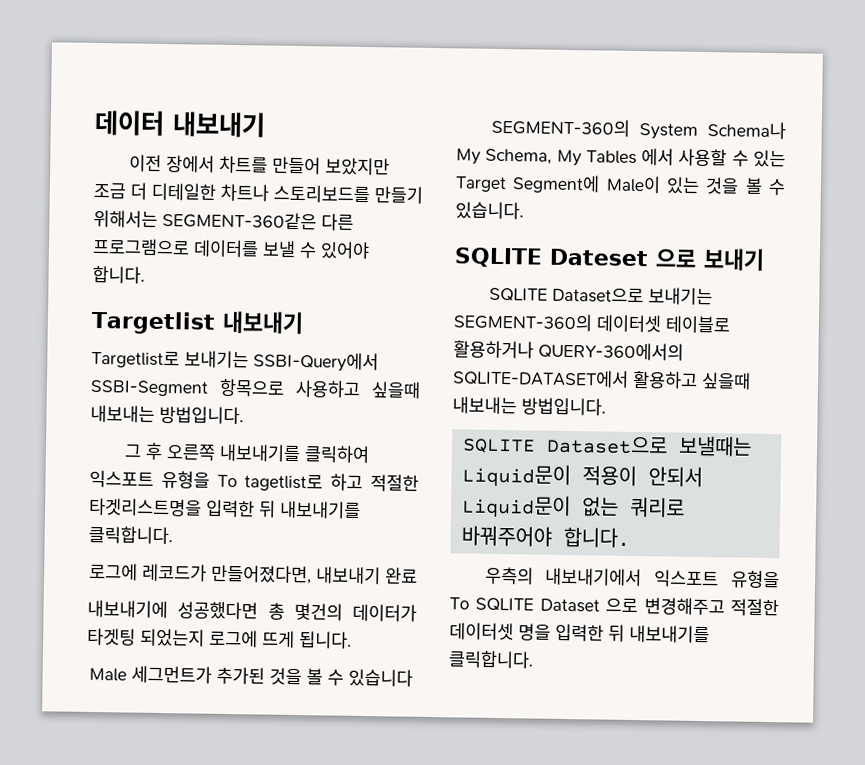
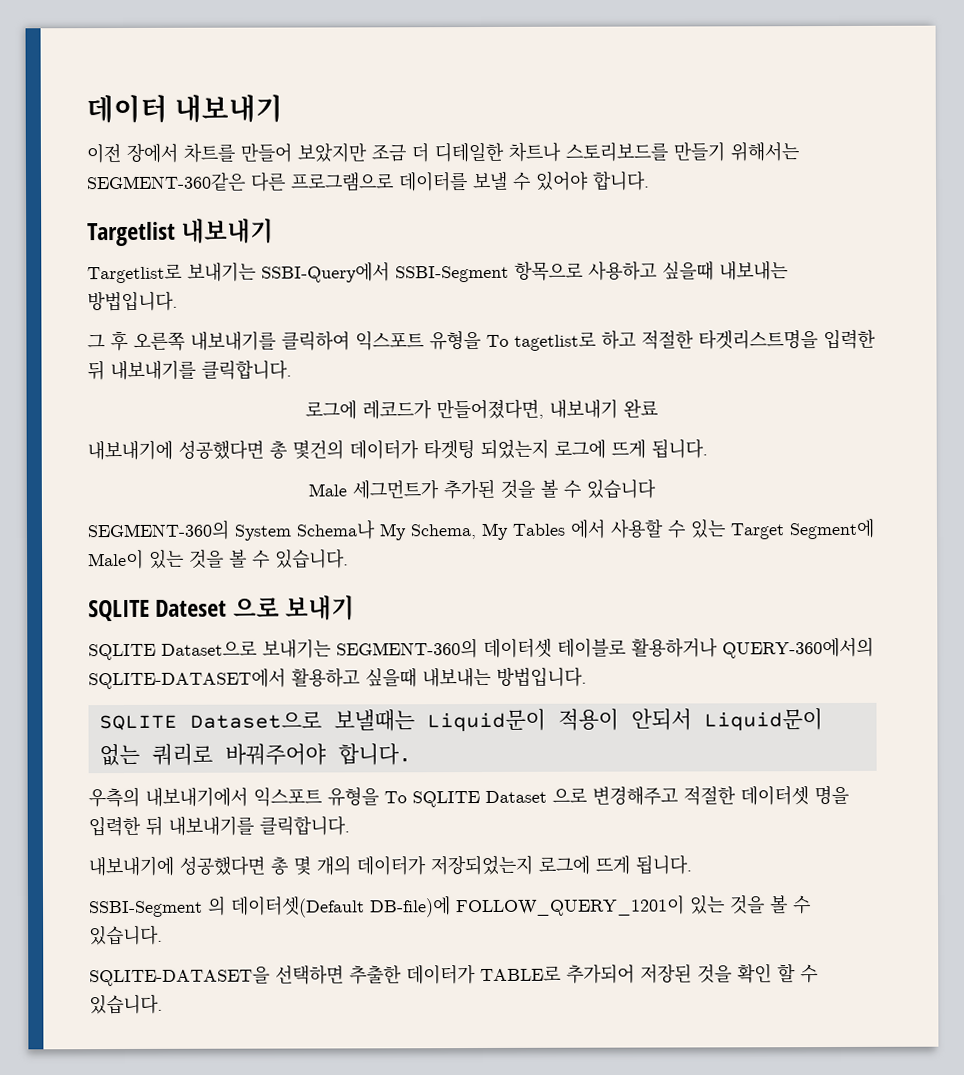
(534, 659) none -> [88,854,692,877] [89,894,811,918] [89,924,163,946] [89,963,818,987] [89,993,163,1015] // 내보내기에 성공했다면 총 몇 개의 데이터가 저장되었는지 로그에 뜨게 됩니다. // SSBI-Segment 의 데이터셋(Default DB-file)에 FOLLOW_QUERY_1201이 있는 것을 볼 수 있습니다. // SQLITE-DATASET을 선택하면 추출한 데이터가 TABLE로 추가되어 저장된 것을 확인 할 수 있습니다.

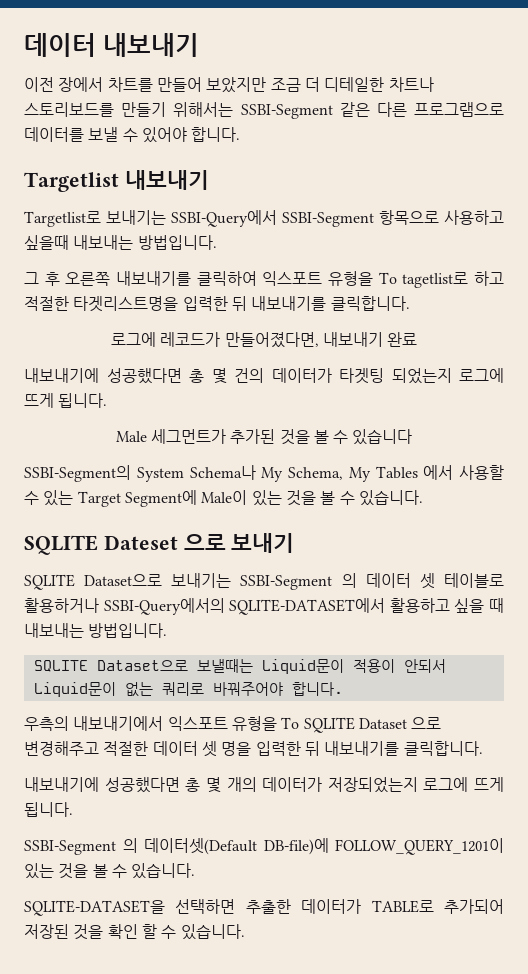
[86,172,246,192] SEGMENT-360같은 -> [240,102,370,119] SSBI-Segment 같은
[292,439,344,460] 몇건의 -> [211,368,264,384] 몇 건의
[87,519,230,541] SEGMENT-360의 -> [24,465,131,482] SSBI-Segment의
[336,637,552,659] SEGMENT-360의 데이터셋 -> [240,573,435,590] SSBI-Segment 의 데이터 셋
[722,636,874,659] QUERY-360에서의 -> [103,598,225,615] SSBI-Query에서의
[365,668,417,688] 싶을때 -> [454,598,505,613] 싶을 때
[740,785,809,806] 데이터셋 -> [152,741,217,757] 데이터 셋

